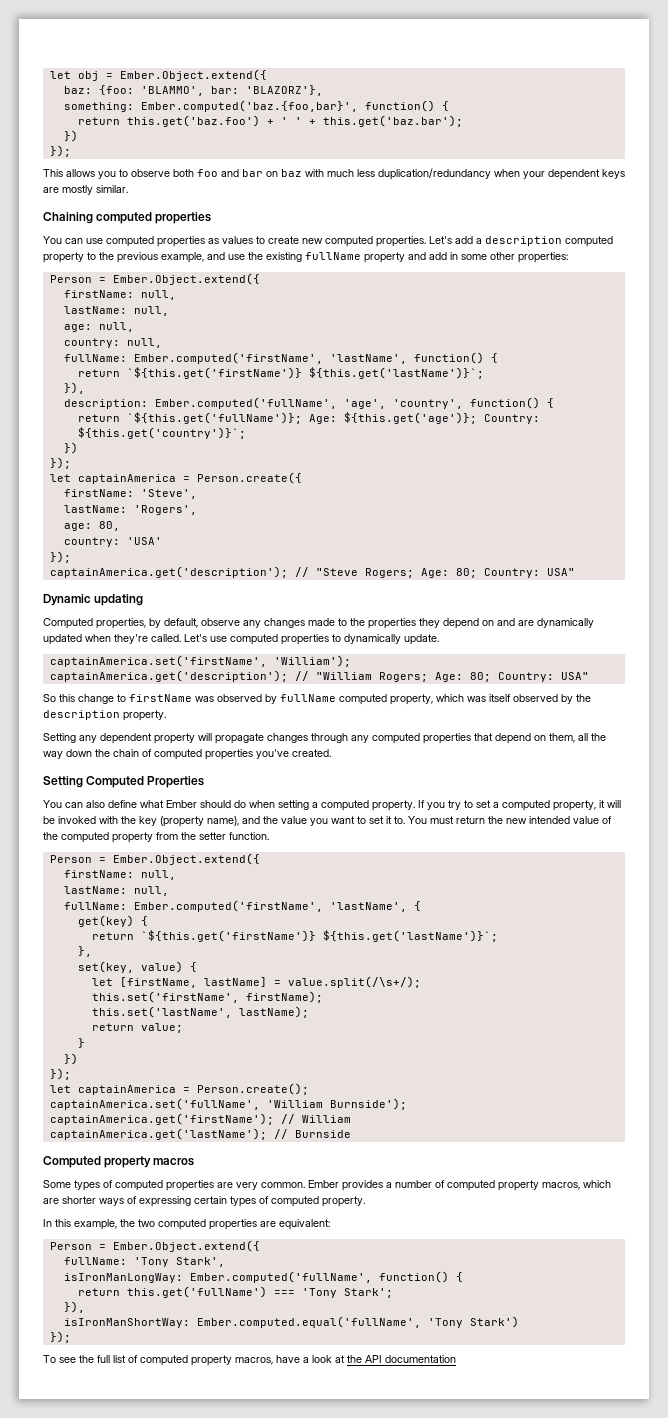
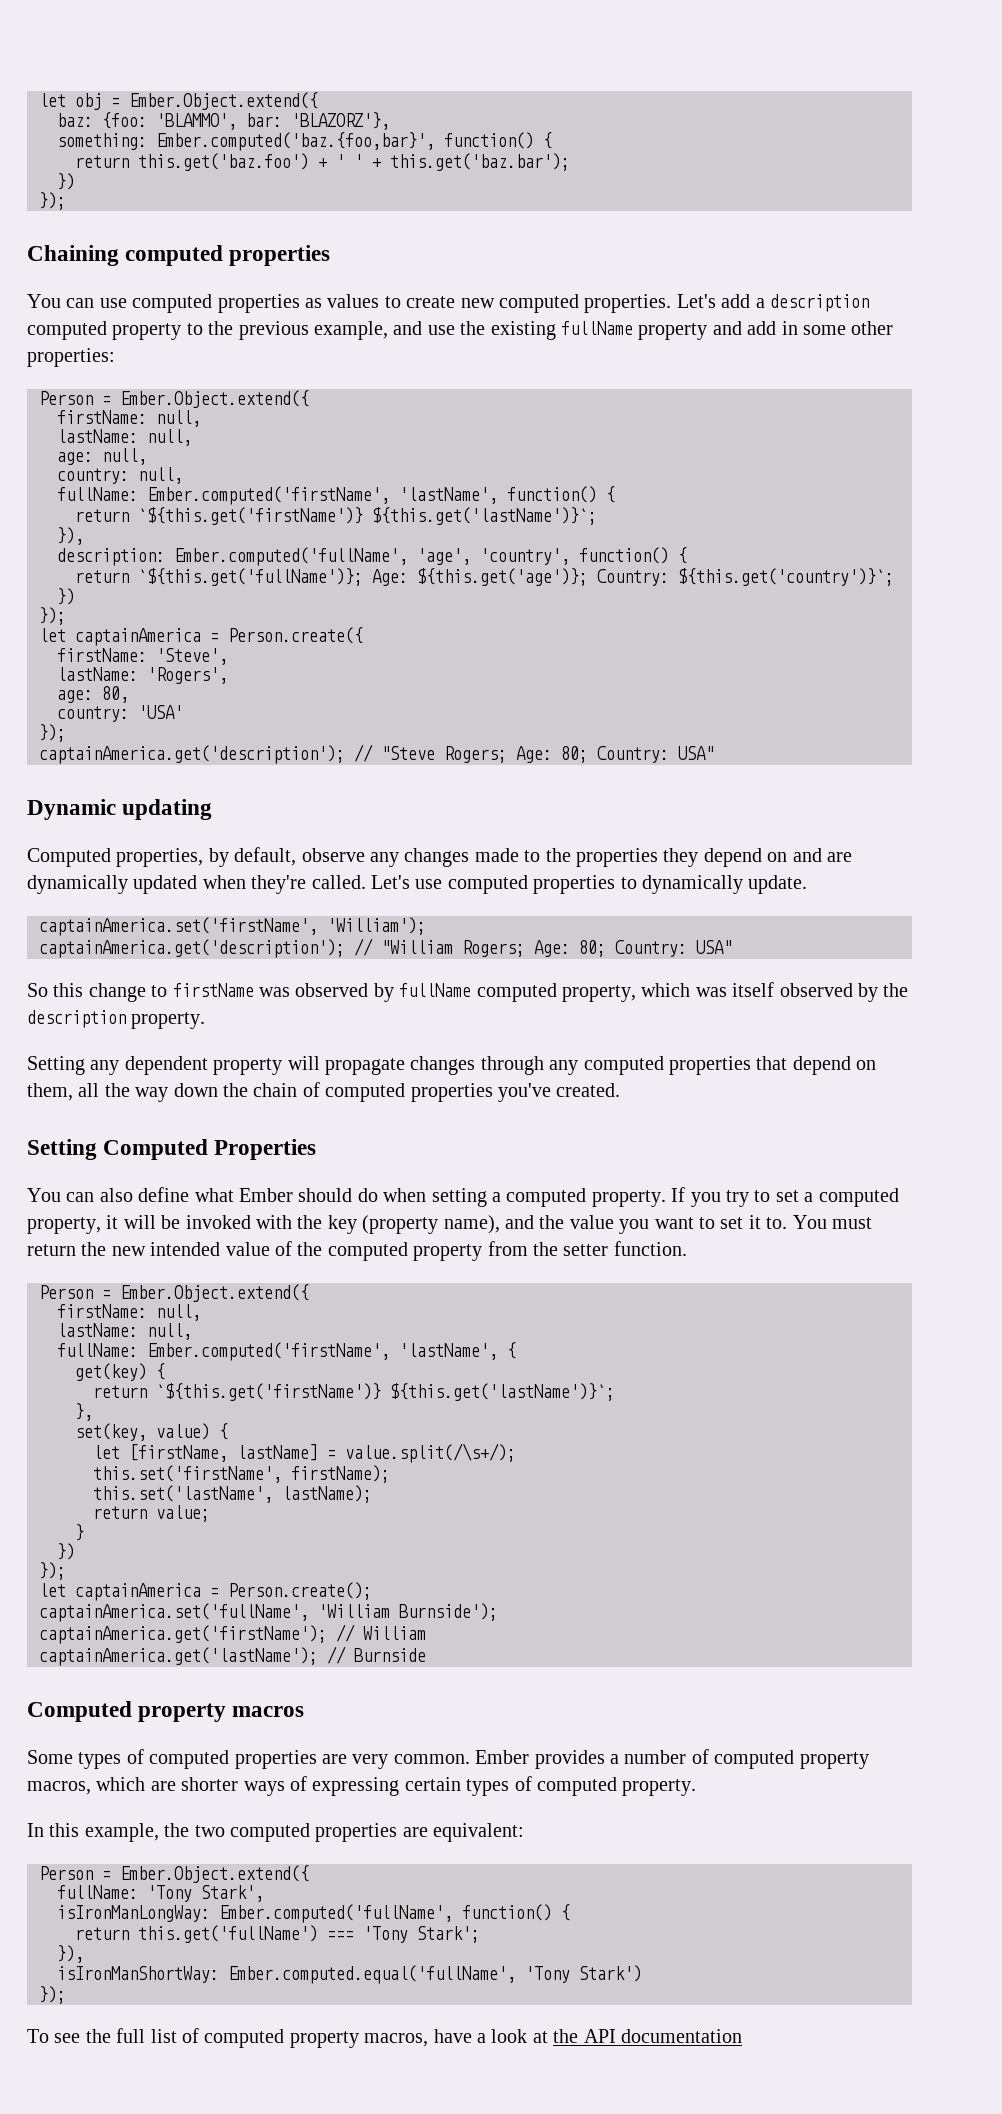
[43,168,625,180] [43,185,128,195] // This allows you to observe both foo and bar on baz with much less duplication/redundancy when your dependent keys are mostly similar. -> (66, 201) none

